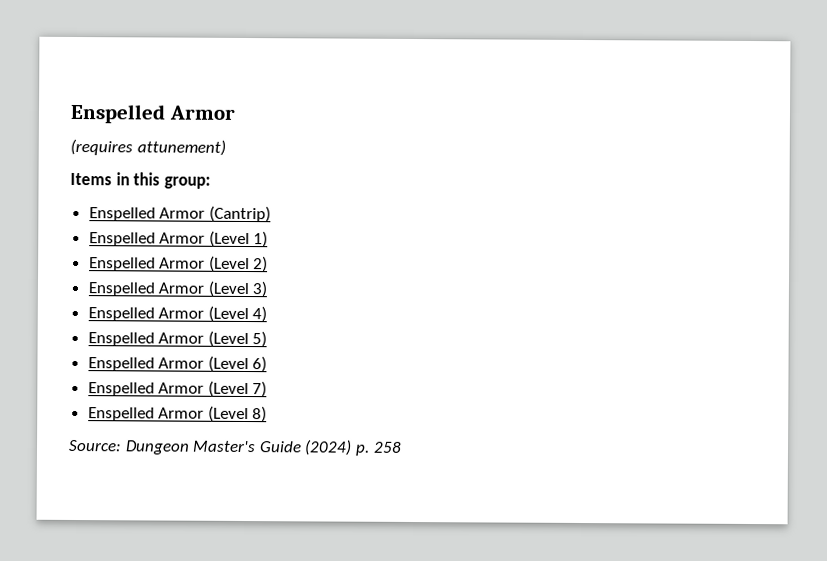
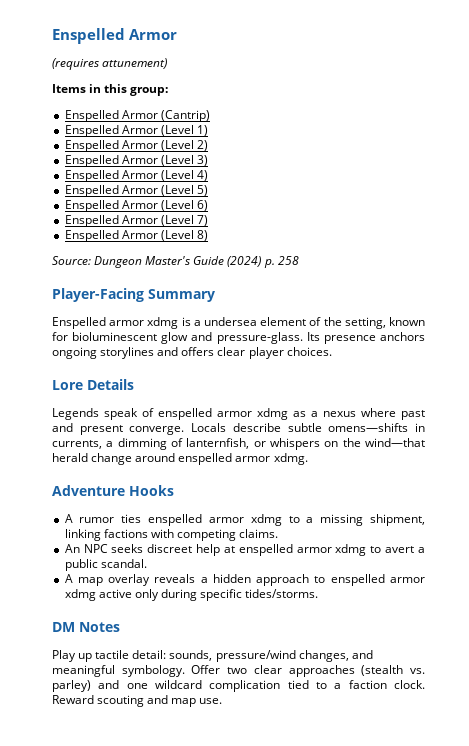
(402, 447) none -> [52,288,215,302] [52,317,425,329] [52,332,425,344] [52,347,332,359] [52,379,134,390] [52,408,425,420] [52,423,425,435] [52,438,425,450] [52,453,308,465] [52,485,174,496] [64,514,425,526] [64,529,279,541] [64,544,426,556] [64,559,147,571] [64,574,426,586] [64,589,319,601] [52,622,120,632] [52,650,373,662] [52,665,426,677] [52,680,425,692] [52,695,223,707] // Player-Facing Summary // Enspelled armor xdmg is a undersea element of the setting, known for bioluminescent glow and pressure-glass. Its presence anchors ongoing storylines and offers clear player choices. // Lore Details // Legends speak of enspelled armor xdmg as a nexus where past and present converge. Locals describe subtle omens—shifts in currents, a dimming of lanternfish, or whispers on the wind—that herald change around enspelled armor xdmg. // Adventure Hooks // A rumor ties enspelled armor xdmg to a missing shipment, linking factions with competing claims. // An NPC seeks discreet help at enspelled armor xdmg to avert a public scandal. // A map overlay reveals a hidden approach to enspelled armor xdmg active only during specific tides/storms. // DM Notes // Play up tactile detail: sounds, pressure/wind changes, and meaningful symbology. Offer two clear approaches (stealth vs. parley) and one wildcard complication tied to a faction clock. Reward scouting and map use.

